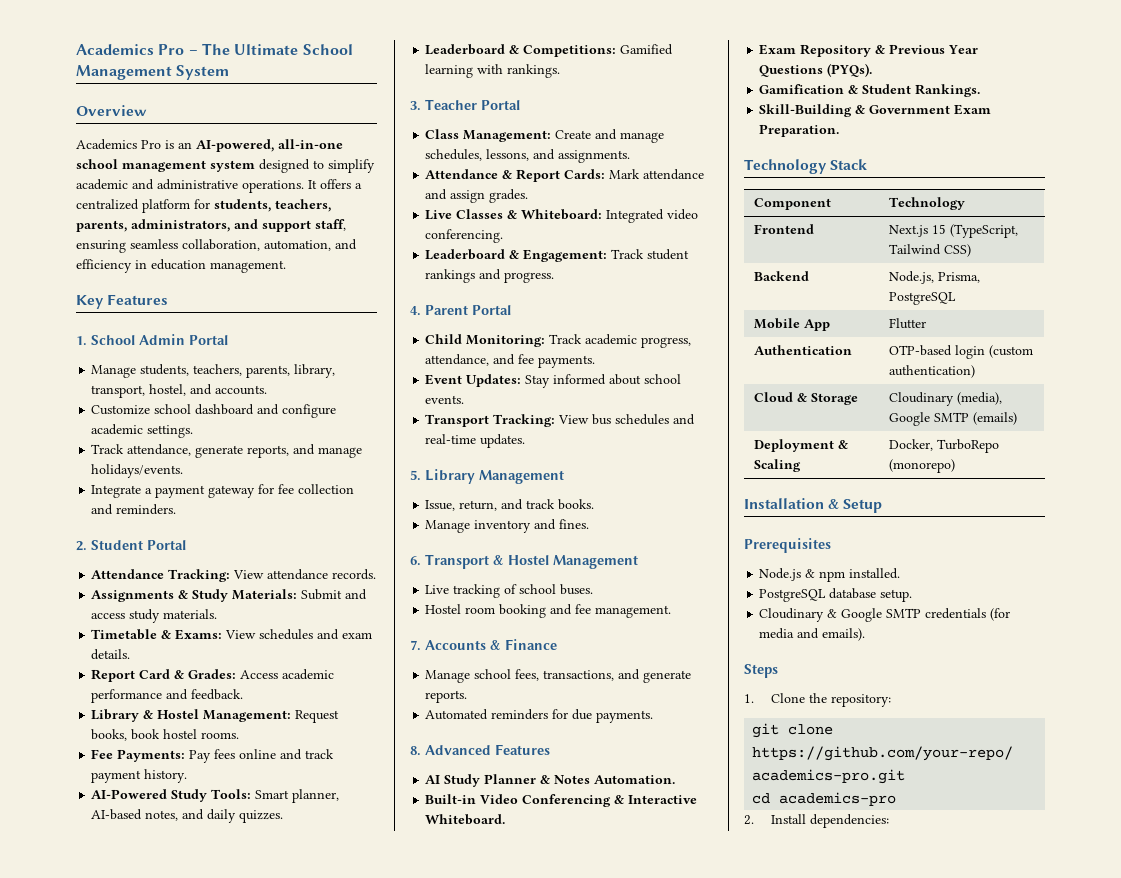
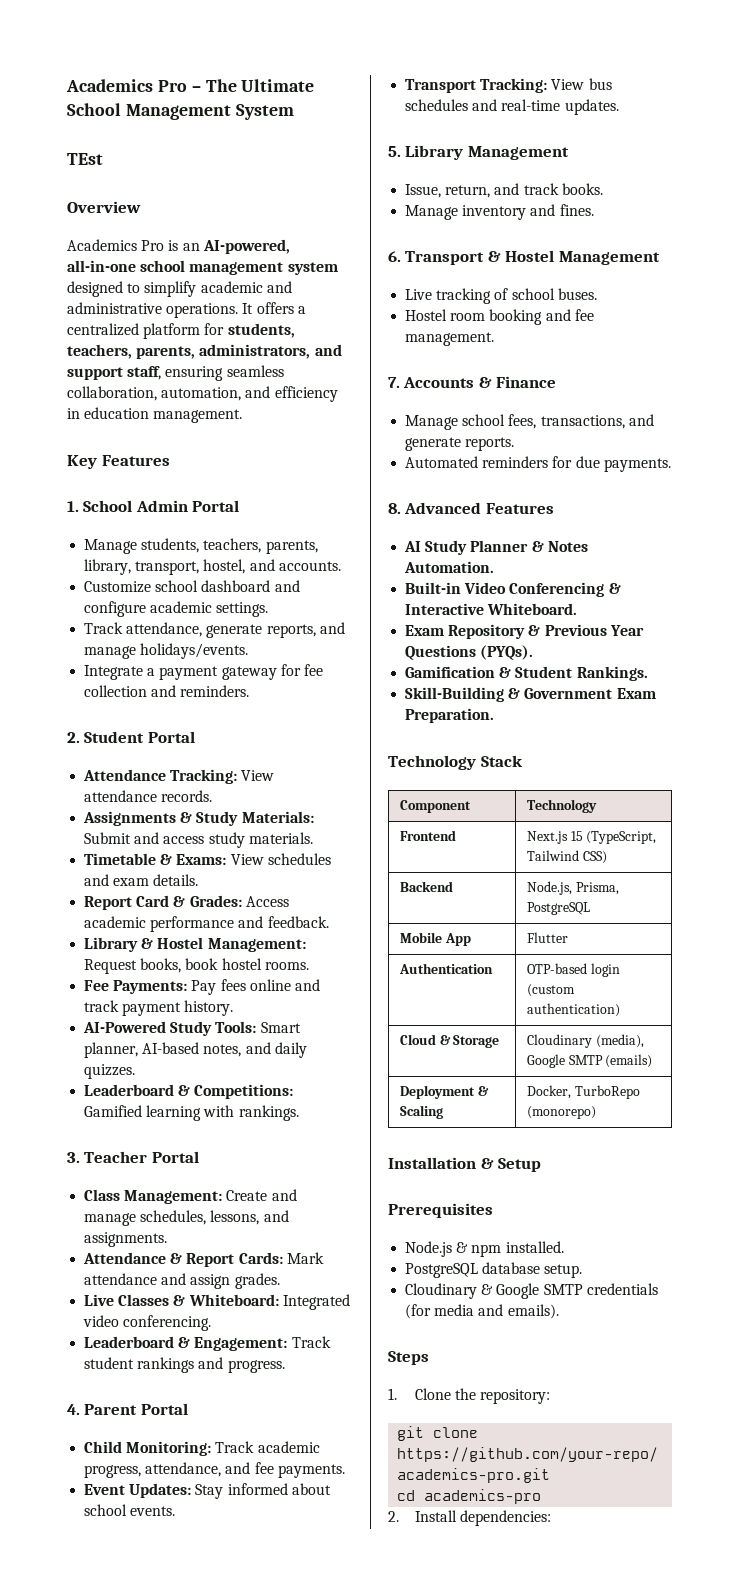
(230, 72) none -> [67,153,103,165] // TEst

